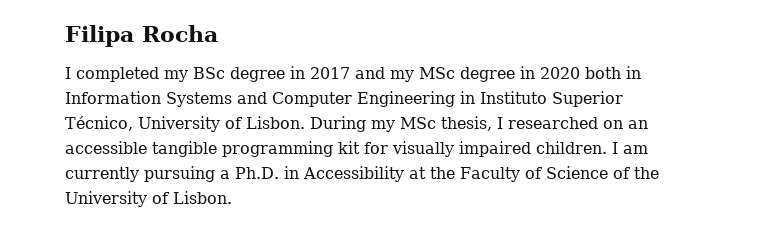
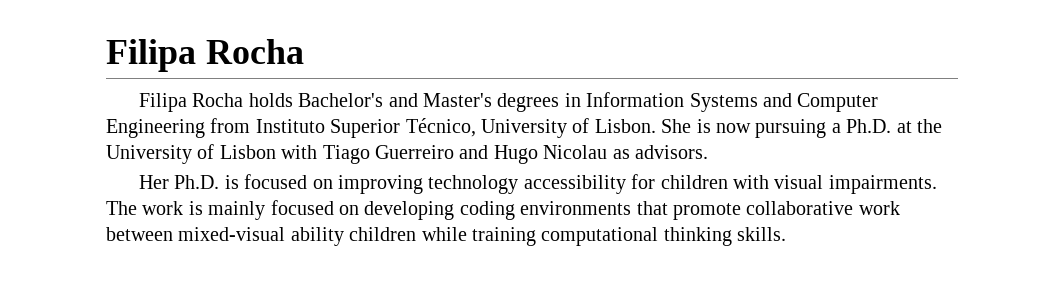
[65,66,621,82] I completed my BSc degree in 2017 and my MSc degree in 2020 both -> [138,93,560,112] Filipa Rocha holds Bachelor's and Master's degrees
[460,91,475,104] in -> [210,118,251,133] from
[309,116,648,132] [65,141,648,157] [65,166,659,182] [65,191,232,207] During my MSc thesis, I researched on an accessible tangible programming kit for visually impaired children. I am currently pursuing a Ph.D. in Accessibility at the Faculty of Science of the University of Lisbon. -> [661,119,942,138] [106,144,708,164] [138,174,937,194] [106,200,900,220] [106,227,787,246] She is now pursuing a Ph.D. at the University of Lisbon with Tiago Guerreiro and Hugo Nicolau as advisors. // Her Ph.D. is focused on improving technology accessibility for children with visual impairments. The work is mainly focused on developing coding environments that promote collaborative work between mixed-visual ability children while training computational thinking skills.

